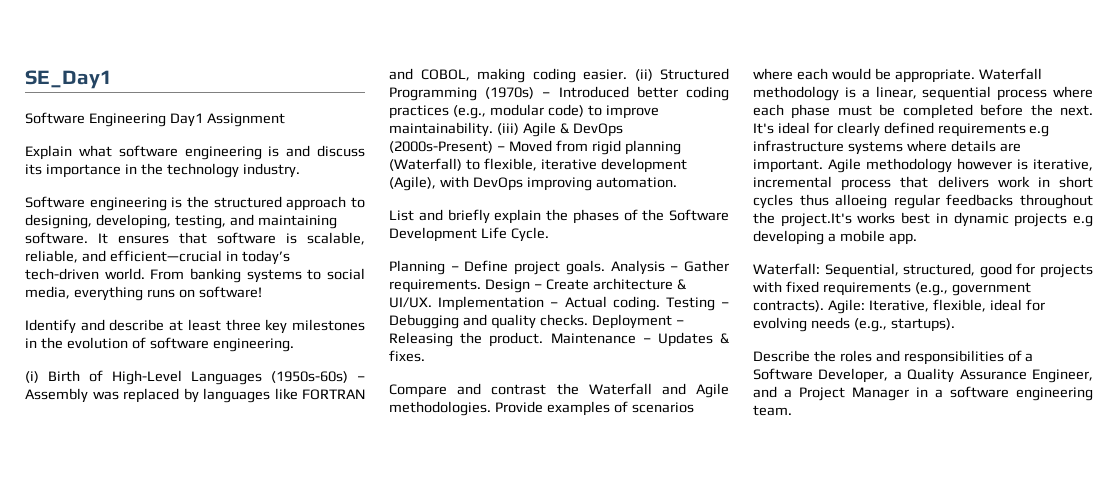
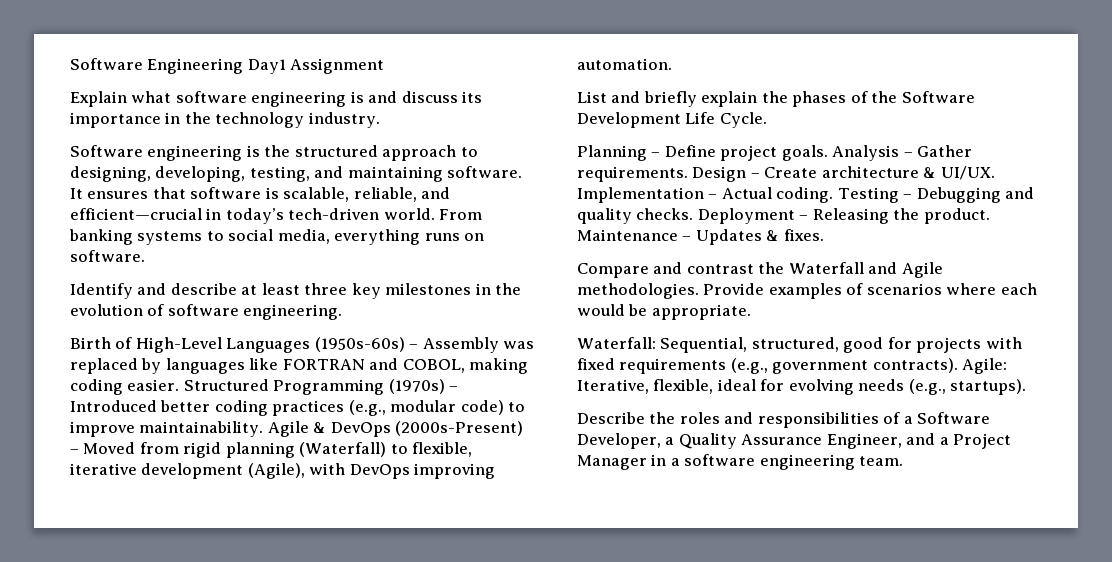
[25,70,112,89] SE_Day1 // -> (70, 64) none
[198,286,262,298] software! -> [70,250,145,262] software.
[25,371,39,383] (i) -> (343, 312) none
[634,69,653,81] (ii) -> (180, 385) none
[496,123,519,135] (iii) -> (264, 429) none
[978,68,1042,80] [753,86,1093,101] [753,104,1093,119] [753,122,1050,137] [753,140,1021,155] [753,158,1093,173] [753,176,1093,191] [753,194,1093,209] [753,212,1093,227] [753,230,917,245] Waterfall methodology is a linear, sequential process where each phase must be completed before the next. It's ideal for clearly defined requirements e.g infrastructure systems where details are important. Agile methodology however is iterative, incremental process that delivers work in short cycles thus alloeing regular feedbacks throughout the project.It's works best in dynamic projects e.g developing a mobile app. -> (751, 312) none

